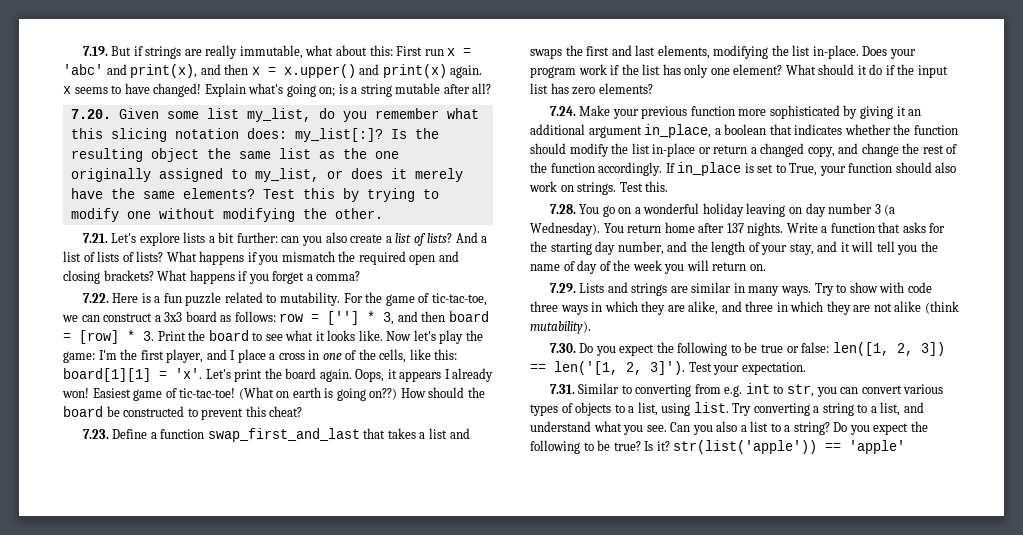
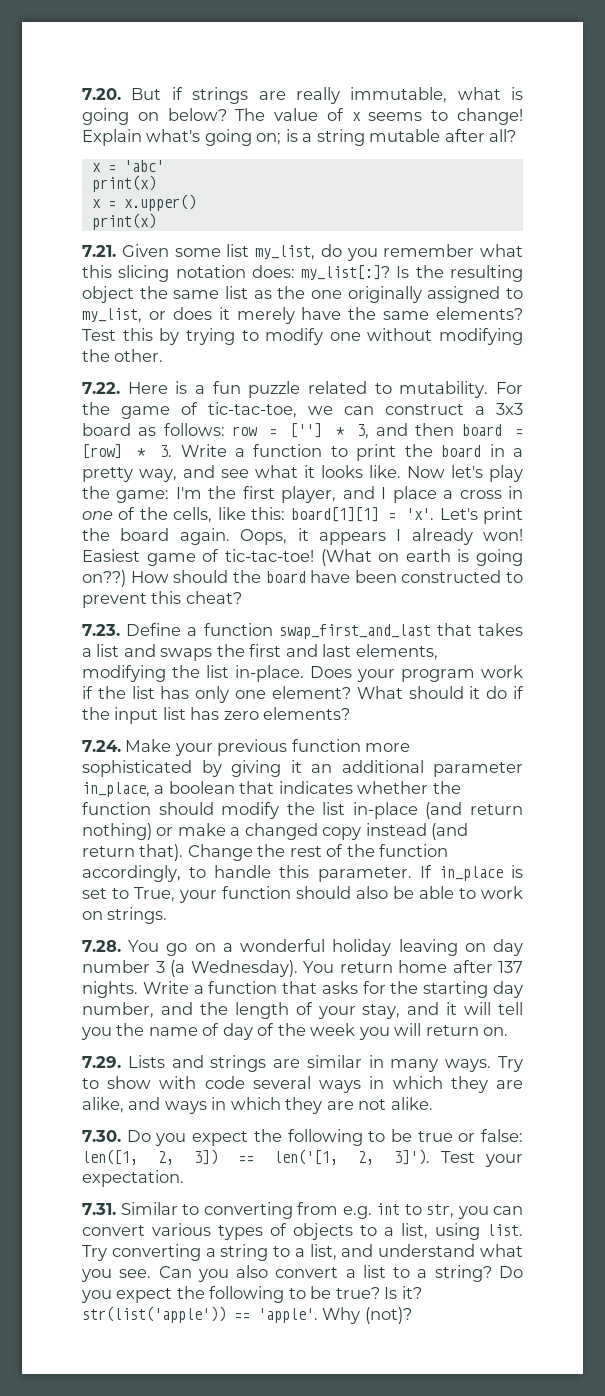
[82,46,108,56] 7.19. -> [82,88,121,100] 7.20.
[335,45,472,56] [63,64,483,78] about this: First run x = 'abc' and print(x), and then x = x.upper() and print(x) again. -> [511,87,523,100] [82,108,344,125] is going on below? The value of
[124,83,202,97] have changed! -> [457,108,523,125] change!
[70,109,111,119] 7.20. -> [91,160,164,172] [91,175,156,192] [91,194,196,211] [91,213,156,230] [82,245,116,257] x = 'abc' // print(x) // x = x.upper() // print(x) // 7.21.
[82,232,488,246] [63,251,459,265] [63,270,361,284] // 7.21. Let's explore lists a bit further: can you also create a list of lists? And a list of lists of lists? What happens if you mismatch the required open and closing brackets? What happens if you forget a comma? -> (164, 355) none
[157,330,263,341] Print the board to -> [180,444,523,461] [82,465,215,482] Write a function to print the board in a pretty way, and
[106,406,120,417] be -> [310,570,397,583] have been
[588,126,642,138] argument -> [433,762,523,777] parameter
[698,143,899,157] or return a changed copy, and change -> [425,802,523,819] [82,823,469,840] [82,844,253,861] (and return nothing) or make a changed copy instead (and return that). Change
[598,162,663,176] accordingly. -> [82,865,412,882] accordingly, to handle this parameter.
(957, 167) none -> [393,886,476,899] be able to
[619,181,669,192] Test this. -> (168, 915) none
[530,301,558,312] three -> [252,1076,311,1089] several
[745,301,774,312] three -> [164,1101,207,1114] ways
[894,301,959,314] [530,321,591,334] alike (think mutability). -> [390,1097,433,1110] alike.
(738, 426) none -> [275,1267,339,1278] convert
[849,440,906,454] 'apple' -> [258,1307,412,1324] 'apple'. Why (not)?

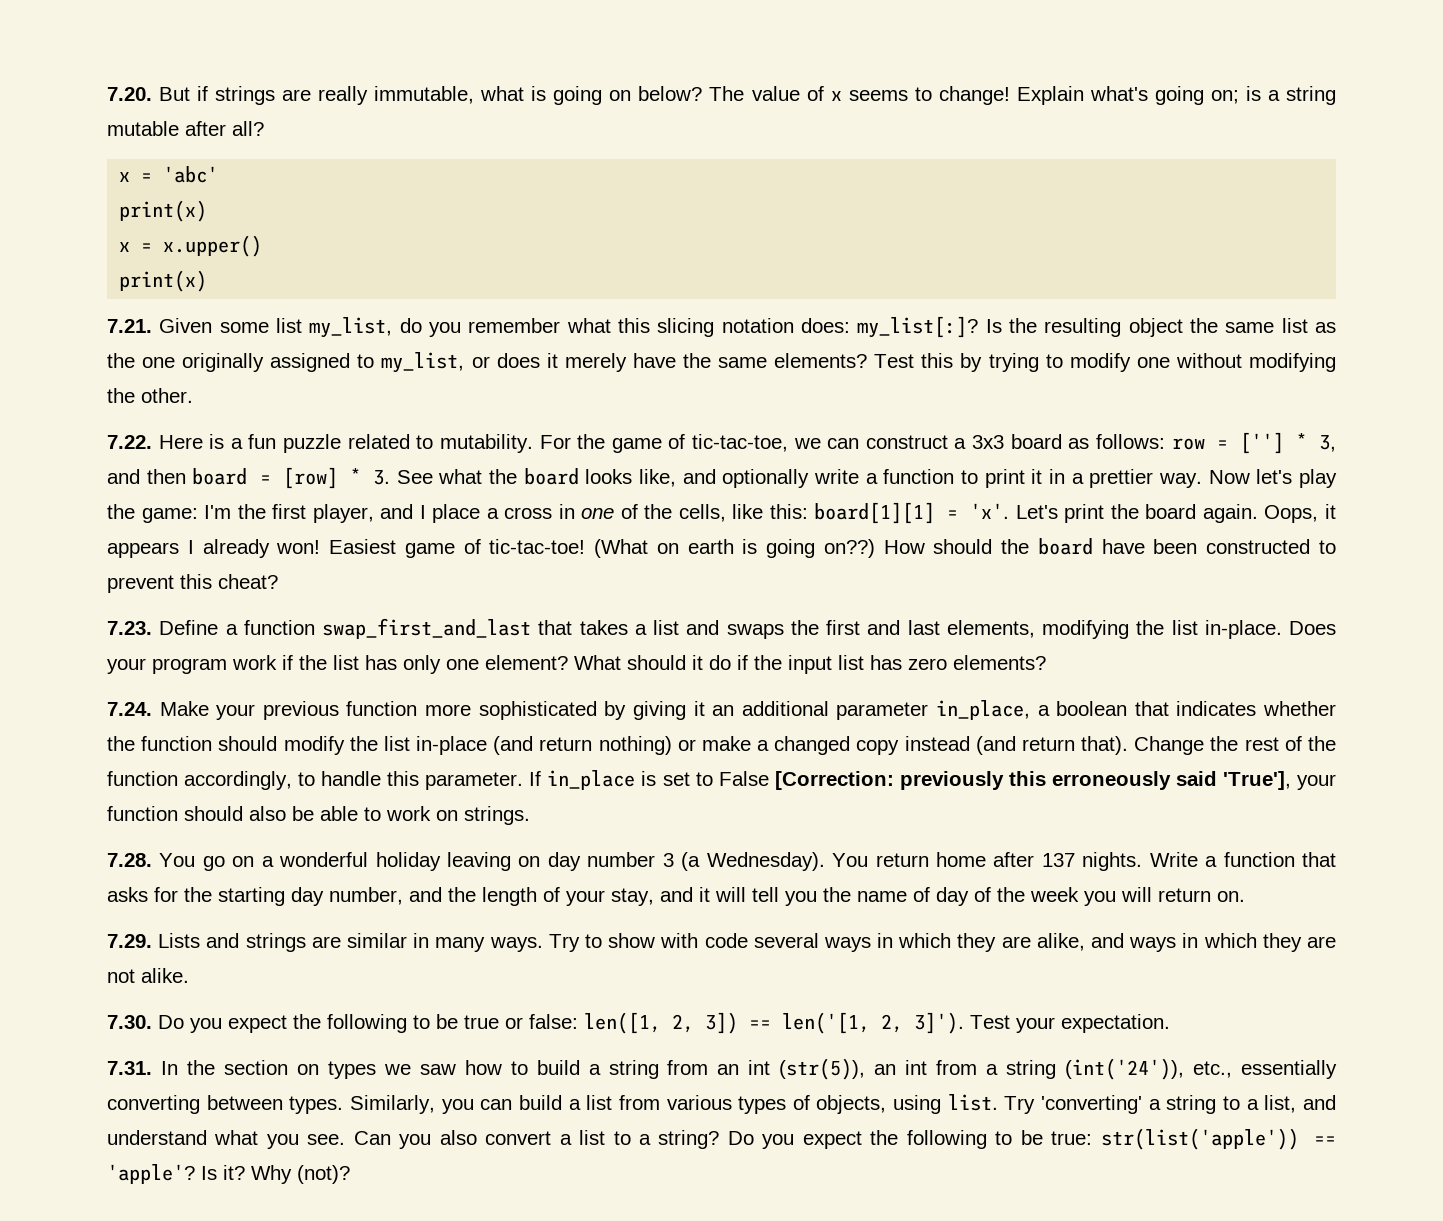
[180,444,523,461] [82,465,401,482] Write a function to print the board in a pretty way, and see what it looks like. -> [396,468,1203,488] See what the board looks like, and optionally write a function to print it in a prettier way.
[134,887,175,902] True, -> [718,771,1291,790] False [Correction: previously this erroneously said 'True'],
[120,1202,523,1219] [82,1223,428,1240] Similar to converting from e.g. int to str, you can convert various types of objects to a list, -> [160,1058,1337,1080] [107,1095,887,1114] In the section on types we saw how to build a string from an int (str(5)), an int from a string (int('24')), etc., essentially converting between types. Similarly, you can build a list from various types of objects,
[111,1244,201,1261] converting -> [1041,1095,1143,1114] 'converting'
[335,1286,422,1299] [82,1306,318,1323] true? Is it? str(list('apple')) == 'apple'. -> [1051,1128,1336,1150] [107,1164,245,1184] true: str(list('apple')) == 'apple'? Is it?

